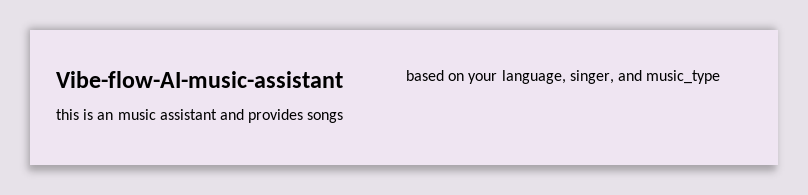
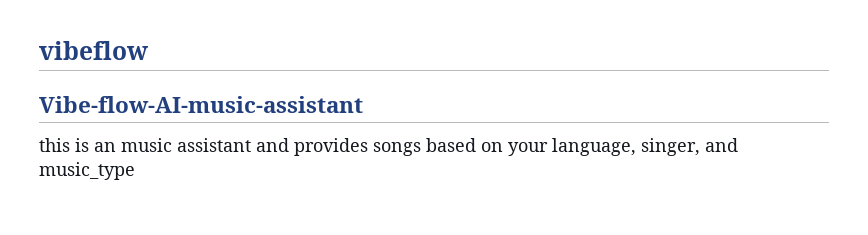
(56, 79) none -> [39,41,148,60] vibeflow //

